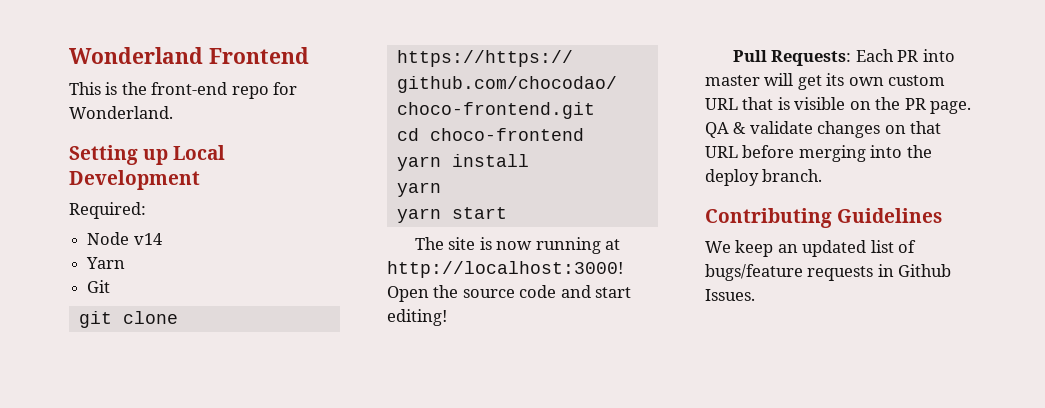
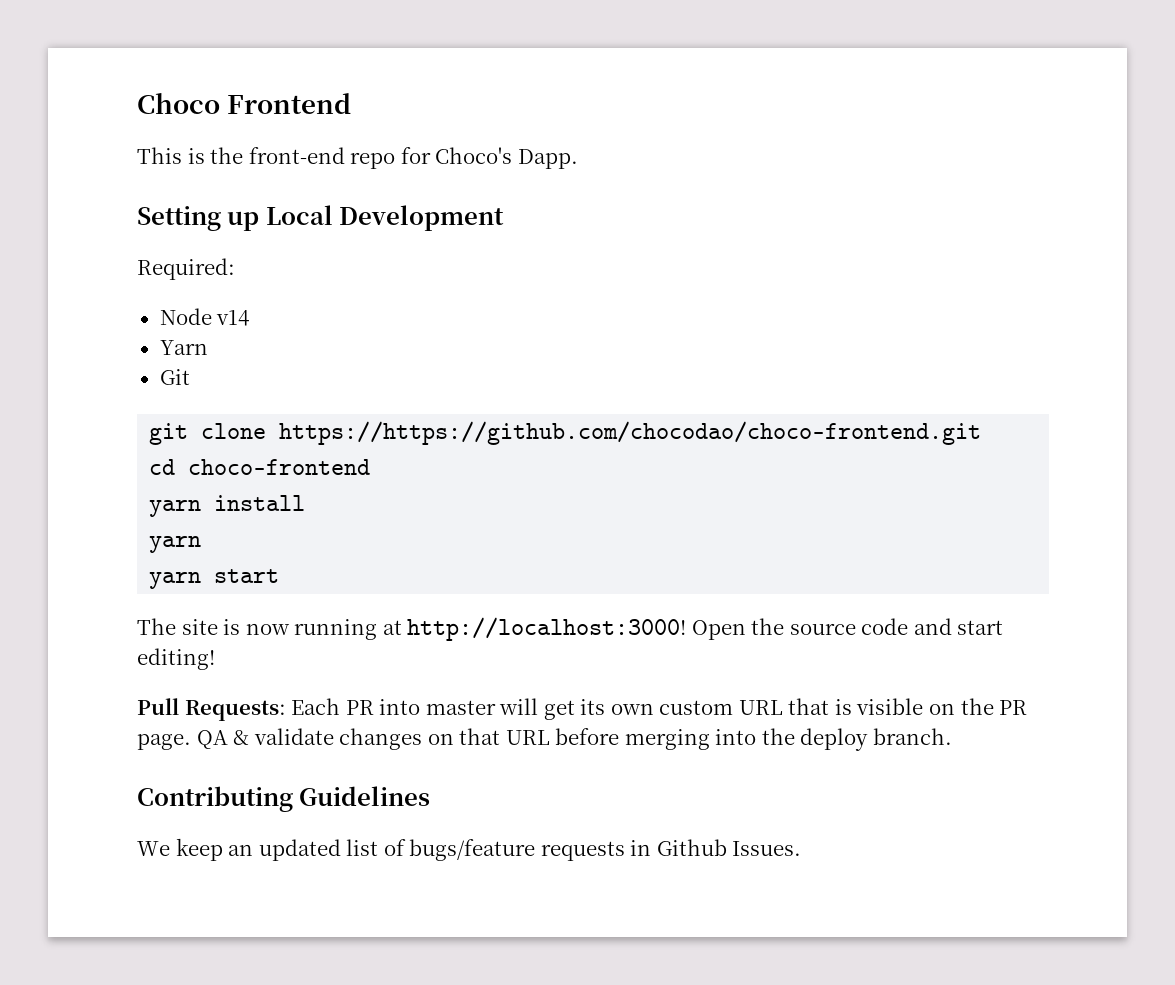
[69,47,203,64] Wonderland -> [137,93,220,114] Choco
[69,106,173,119] Wonderland. -> [435,147,578,169] Choco's Dapp.

